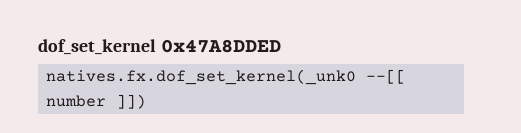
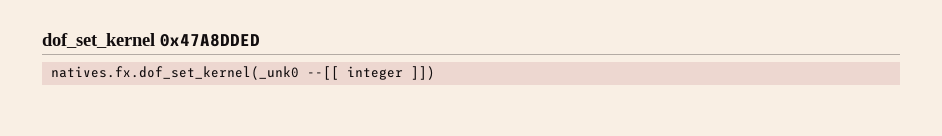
[46,95,107,107] number -> [346,66,403,80] integer

